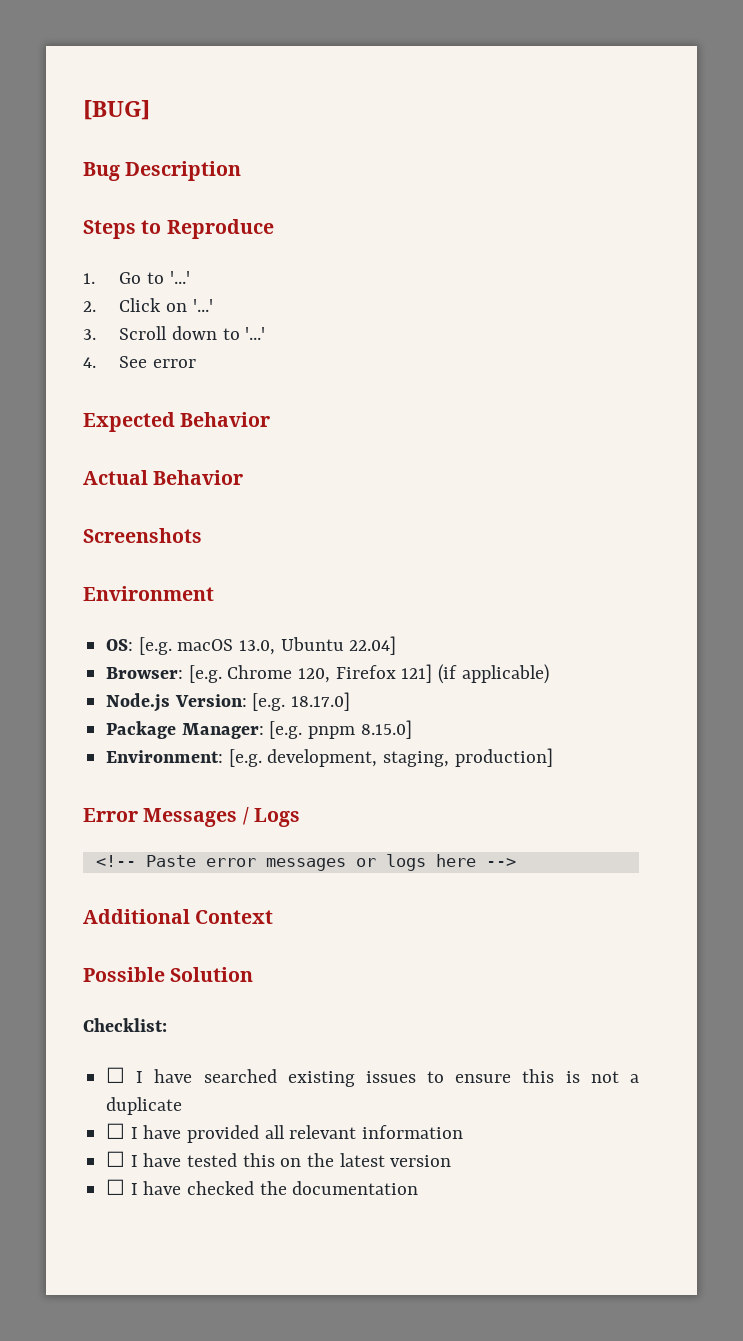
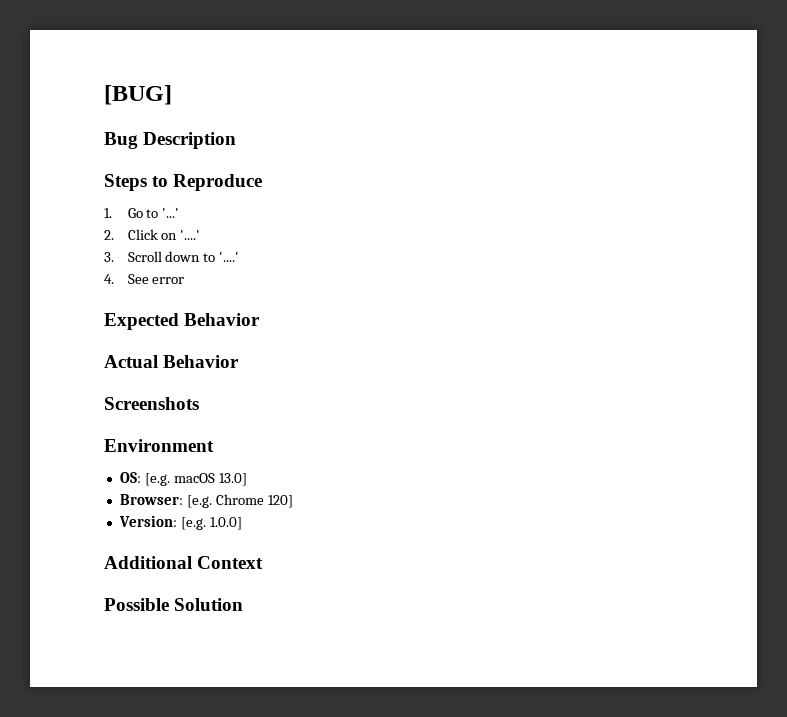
[192,299,213,312] '...' -> [180,230,201,240] '....'
[245,327,266,340] '...' -> [219,252,240,262] '....'
[239,636,397,655] 13.0, Ubuntu 22.04] -> [218,473,247,486] 13.0]
[298,664,549,684] [106,692,351,712] [106,720,412,739] [106,748,553,767] [83,807,300,827] [95,854,516,871] [83,909,274,924] [83,967,254,982] [83,1018,167,1032] [106,1067,639,1087] [106,1097,183,1115] [106,1123,464,1143] [106,1151,452,1167] [106,1179,419,1195] 120, Firefox 121] (if applicable) // Node.js Version: [e.g. 18.17.0] // Package Manager: [e.g. pnpm 8.15.0] // Environment: [e.g. development, staging, production] // Error Messages / Logs // <!-- Paste error messages or logs here --> // Additional Context // Possible Solution // Checklist: // ☐ I have searched existing issues to ensure this is not a duplicate // ☐ I have provided all relevant information // ☐ I have tested this on the latest version // ☐ I have checked the documentation -> [267,495,293,508] [118,515,242,530] [104,556,264,569] [104,598,244,611] 120] // Version: [e.g. 1.0.0] // Additional Context // Possible Solution

